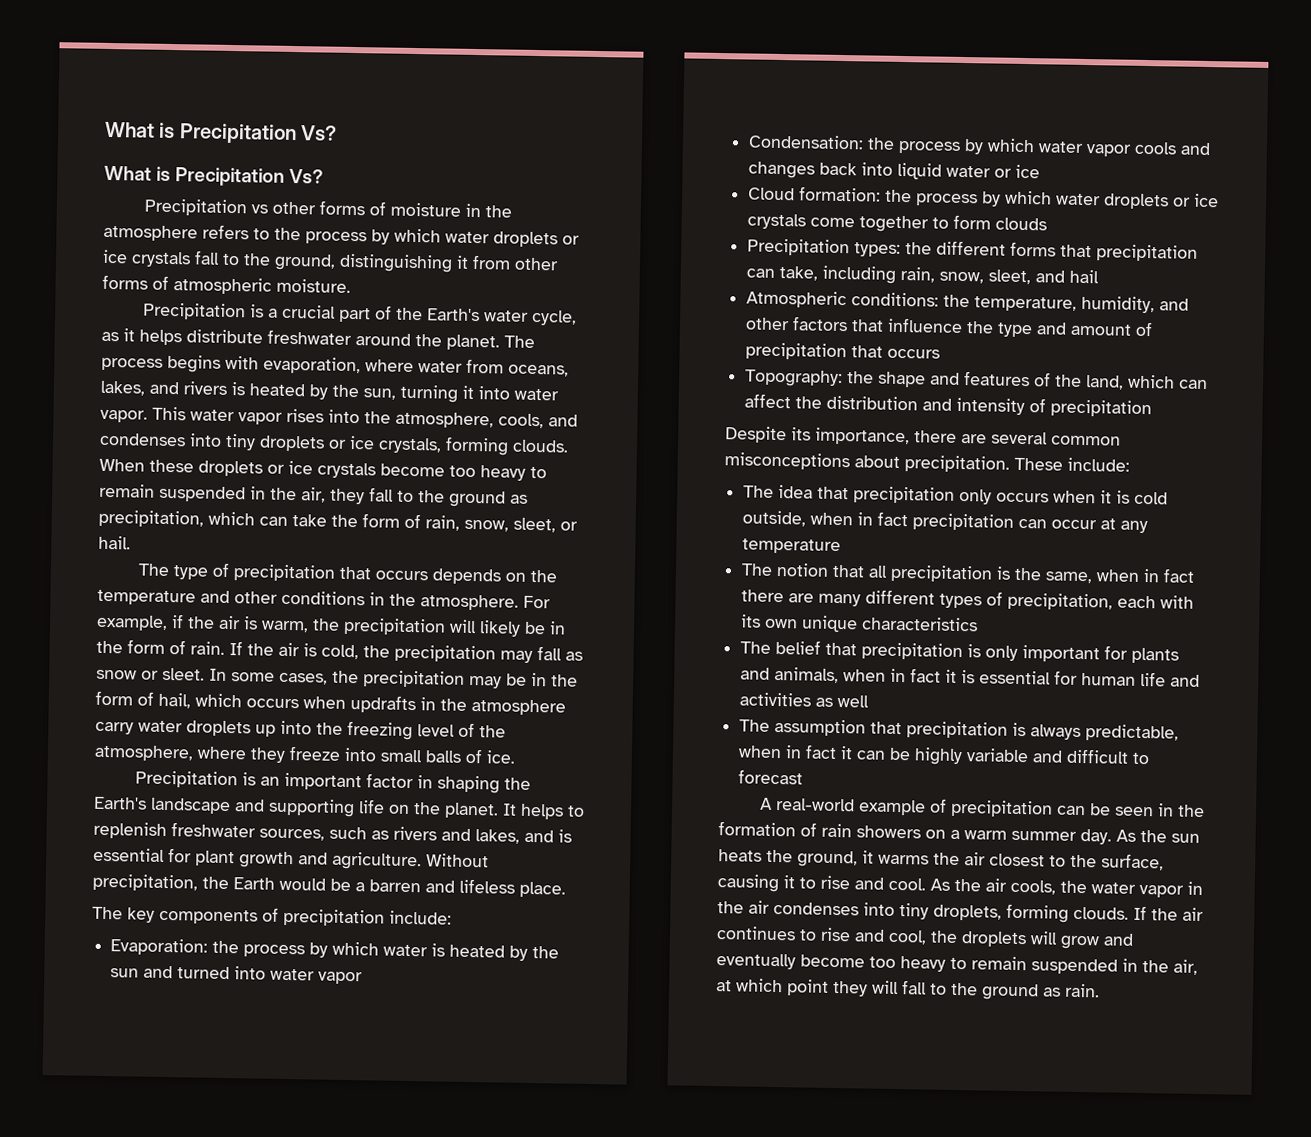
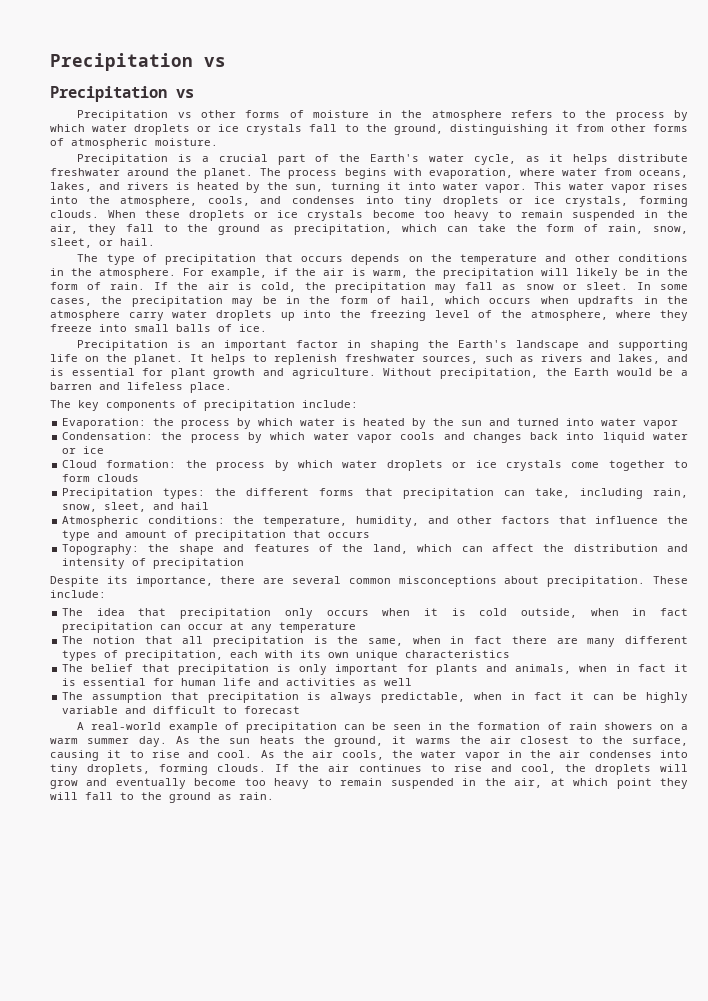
[105,121,338,145] [104,165,325,187] What is Precipitation Vs? // What is Precipitation Vs? -> [50,53,226,71] [50,86,194,102] Precipitation vs // Precipitation vs

